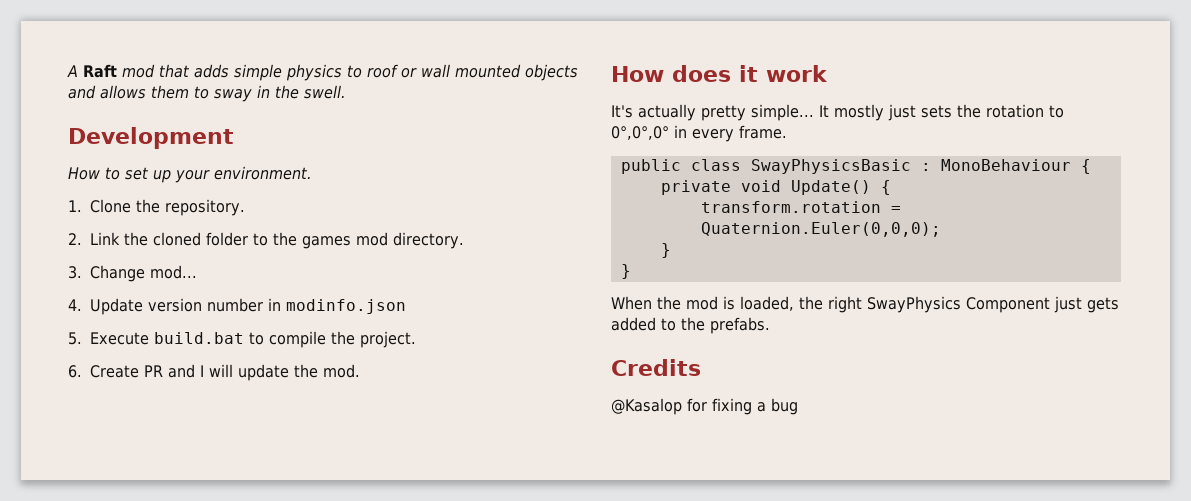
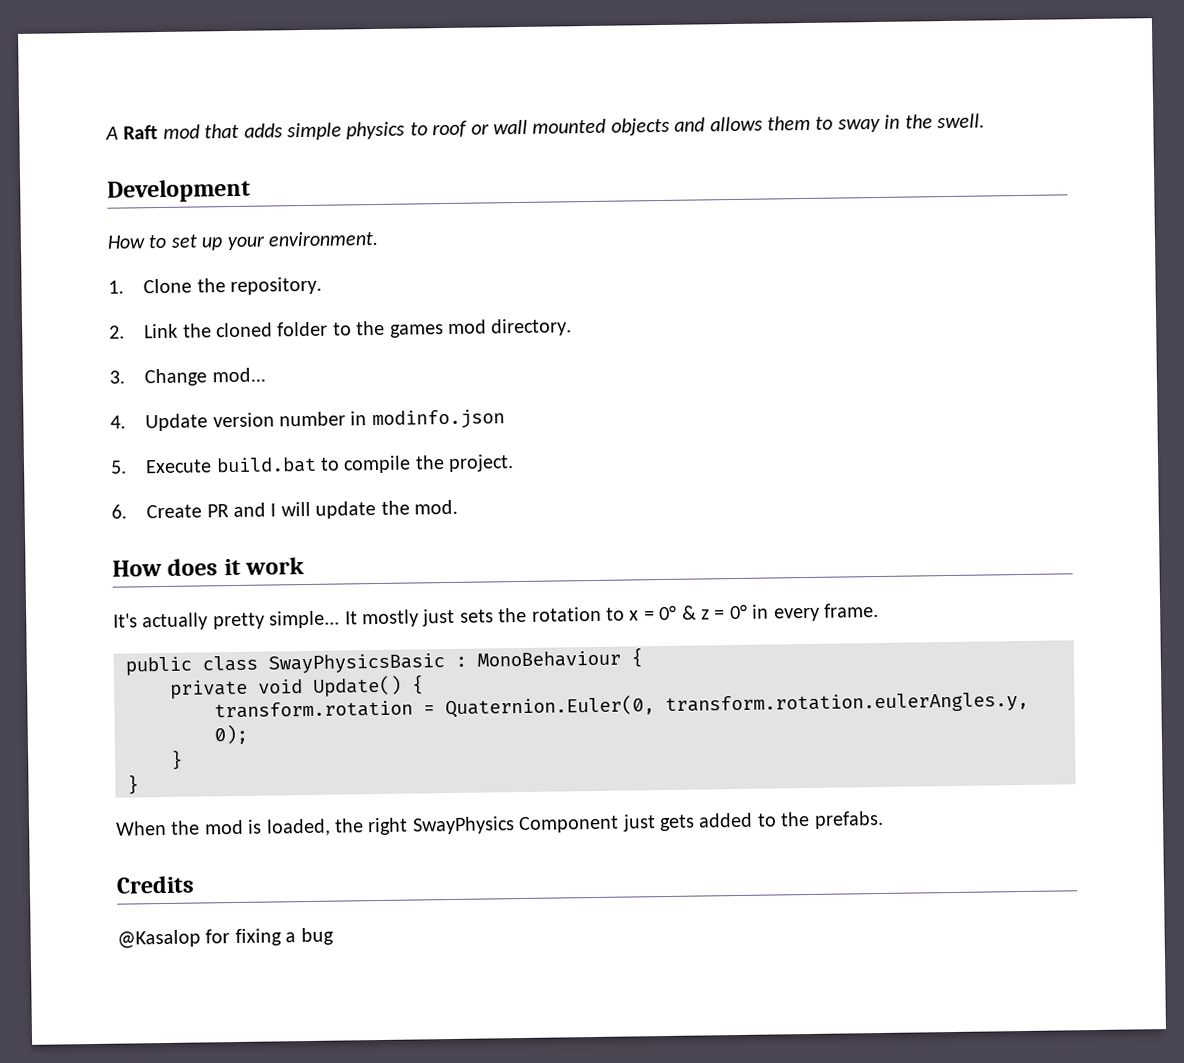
[611,126,669,140] 0°,0°,0° -> [629,604,748,621] x = 0° & z = 0°
[700,222,941,237] Quaternion.Euler(0,0,0); -> [445,691,1029,719] [214,724,248,745] Quaternion.Euler(0, transform.rotation.eulerAngles.y, 0);

